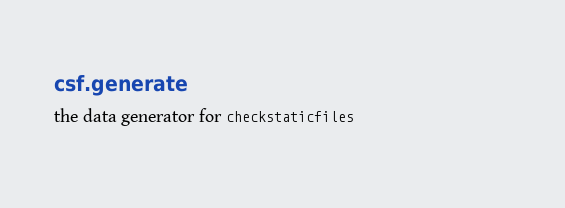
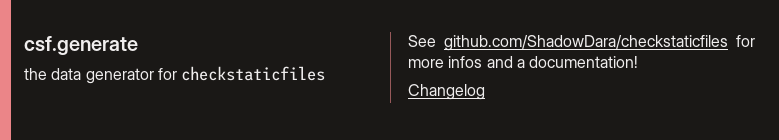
(354, 116) none -> [408,35,755,51] [408,56,639,68] [408,84,485,100] // See github.com/ShadowDara/checkstaticfiles for more infos and a documentation! // Changelog

